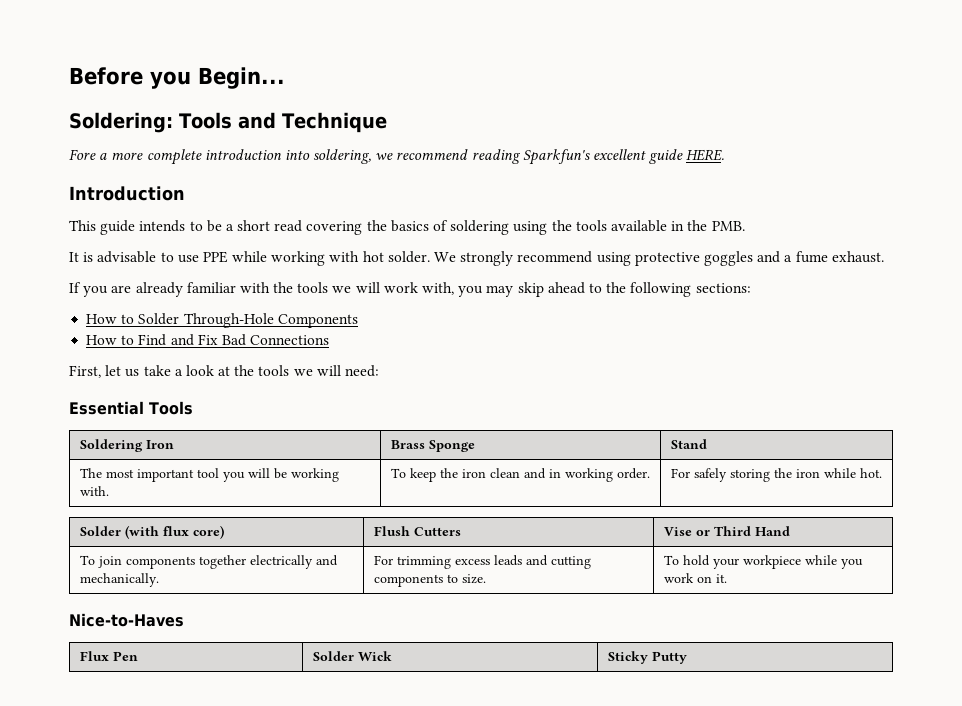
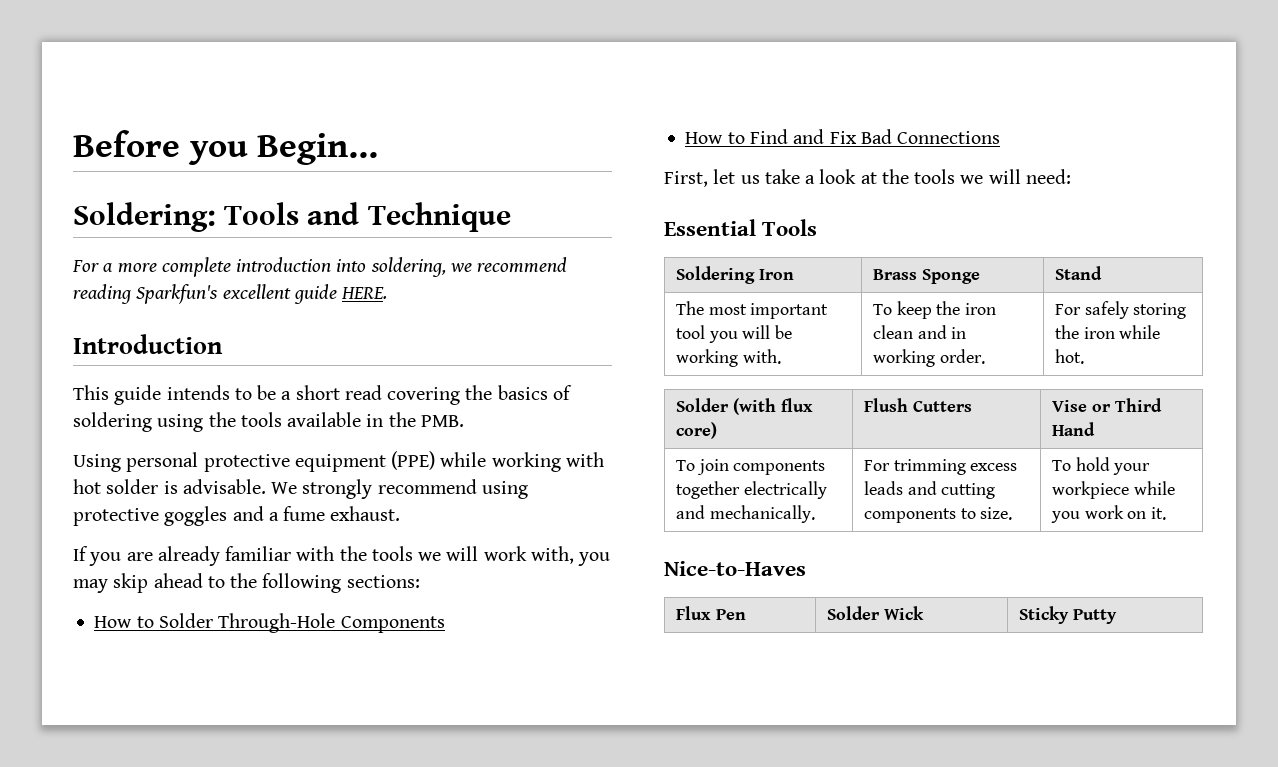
[69,149,96,160] Fore -> [72,260,99,272] For
[69,251,228,263] It is advisable to use PPE -> [73,451,436,472] Using personal protective equipment (PPE)
[387,251,430,263] solder. -> [106,479,266,494] solder is advisable.

